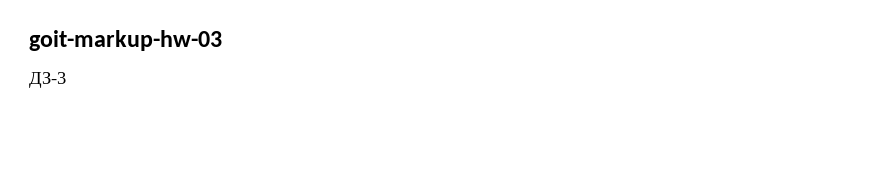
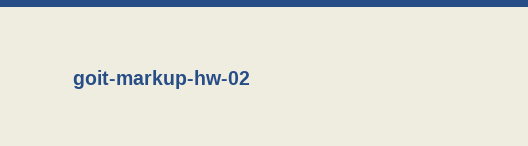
[29,30,222,51] [29,72,66,88] goit-markup-hw-03 // ДЗ-3 -> [73,70,250,89] goit-markup-hw-02

